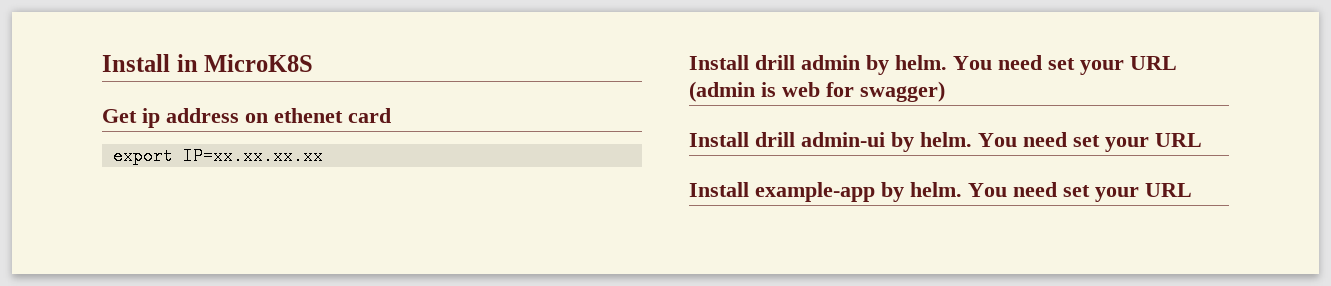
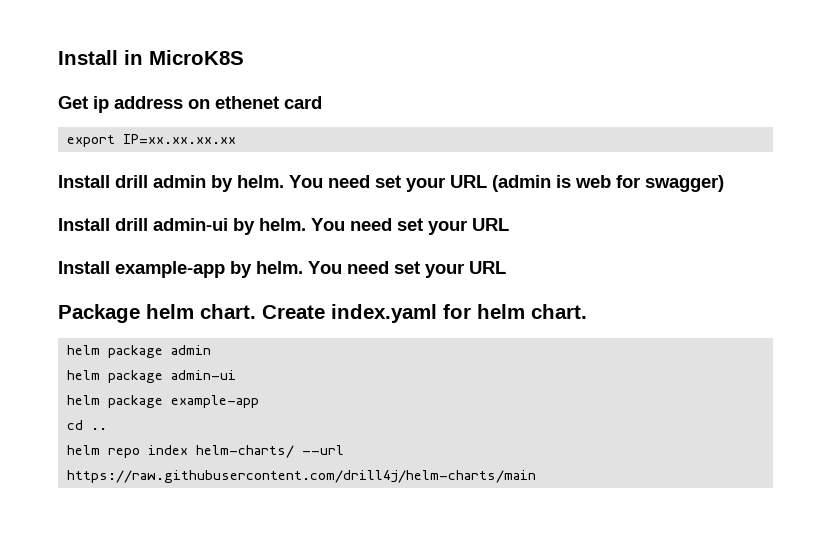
(1192, 190) none -> [58,304,587,323] [67,345,212,358] [67,370,237,383] [67,395,260,408] [67,420,108,430] [67,445,345,458] [67,470,537,483] // Package helm chart. Create index.yaml for helm chart. // helm package admin // helm package admin-ui // helm package example-app // cd .. // helm repo index helm-charts/ --url https://raw.githubusercontent.com/drill4j/helm-charts/main

